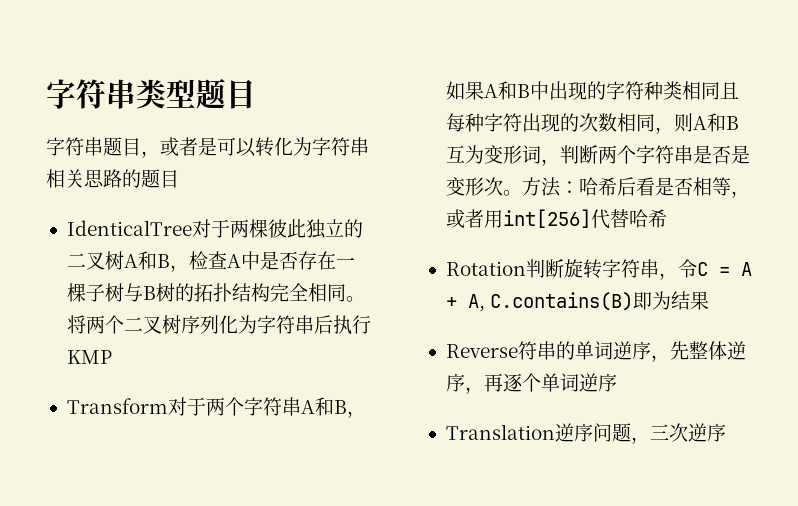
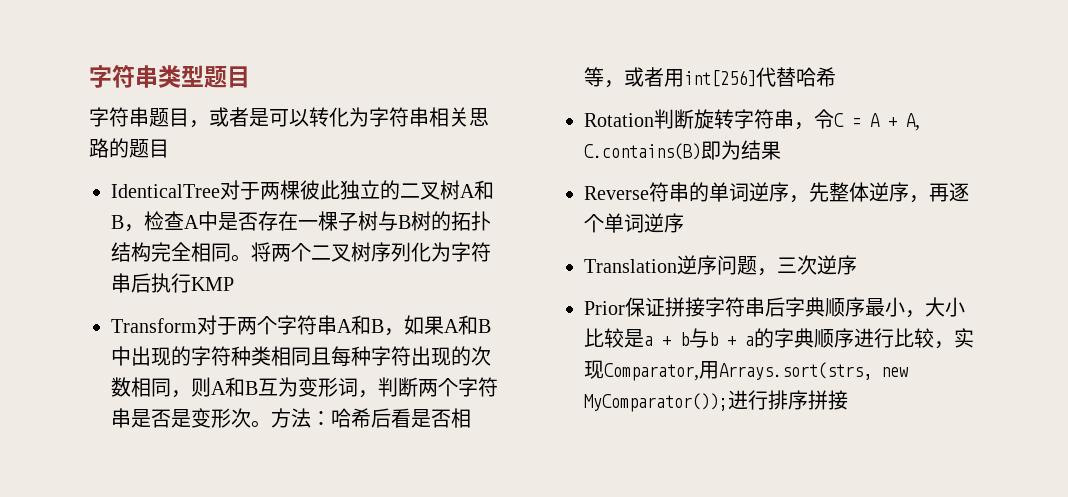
(726, 432) none -> [584,297,965,318] [584,328,974,349] [584,360,908,381] [584,390,848,412] // Prior保证拼接字符串后字典顺序最小，大小比较是a + b与b + a的字典顺序进行比较，实现Comparator,用Arrays.sort(strs, new MyComparator());进行排序拼接

